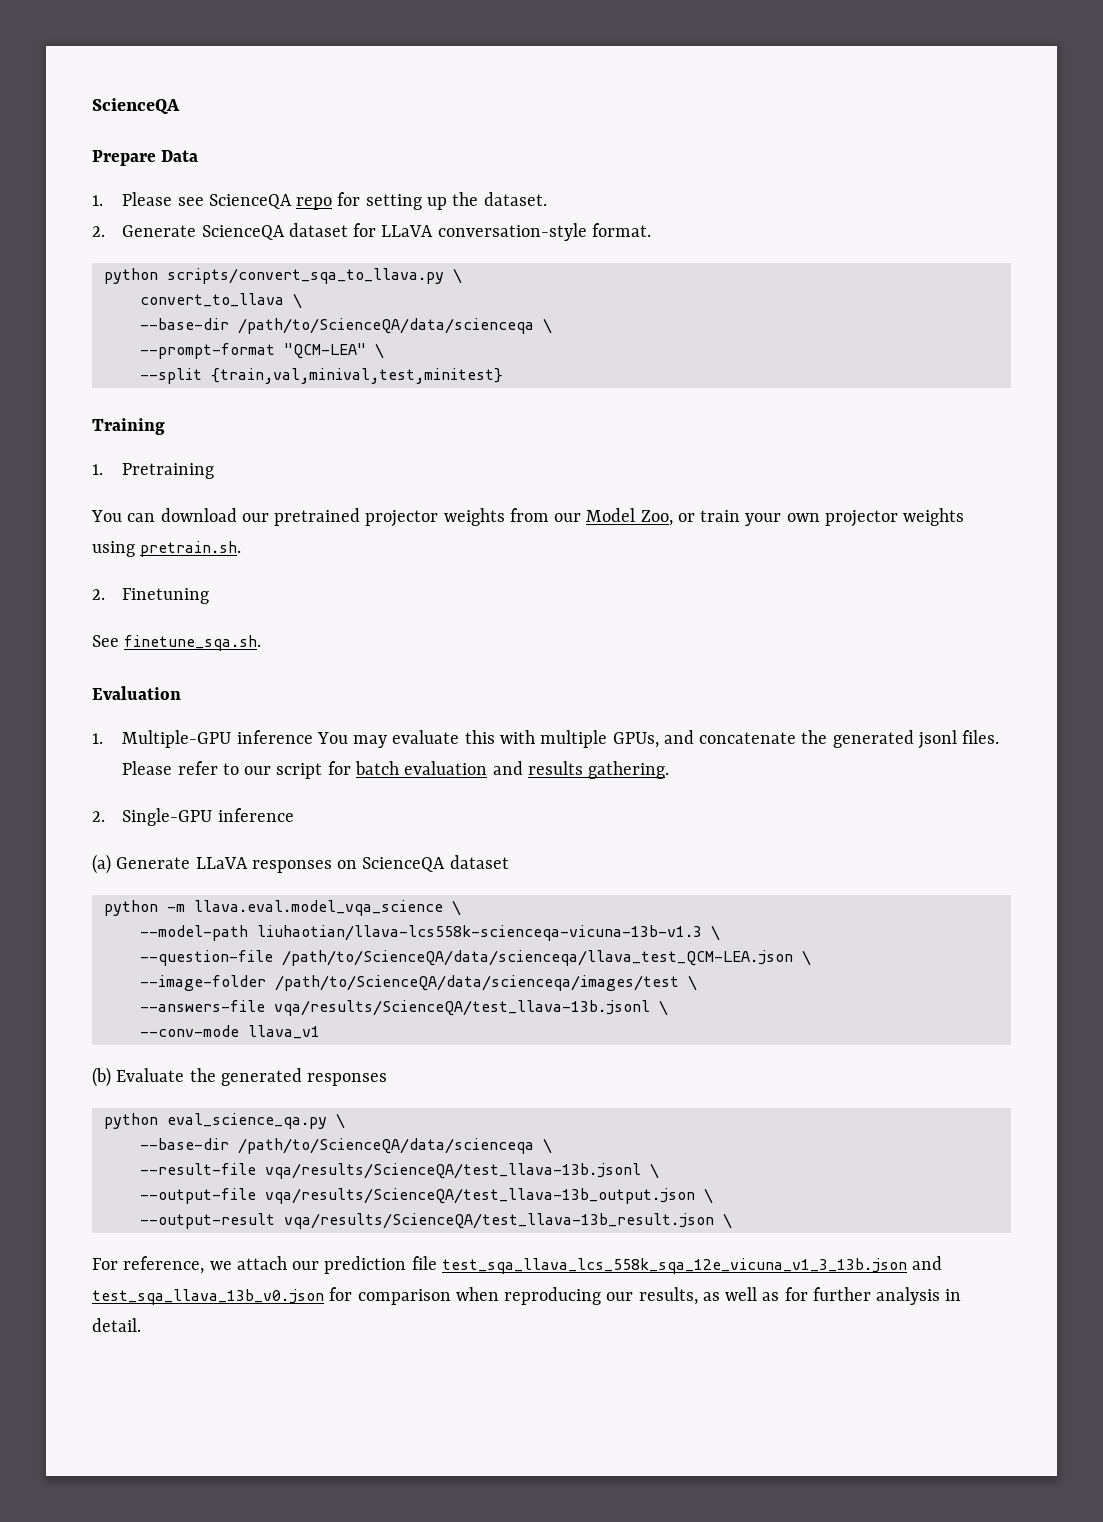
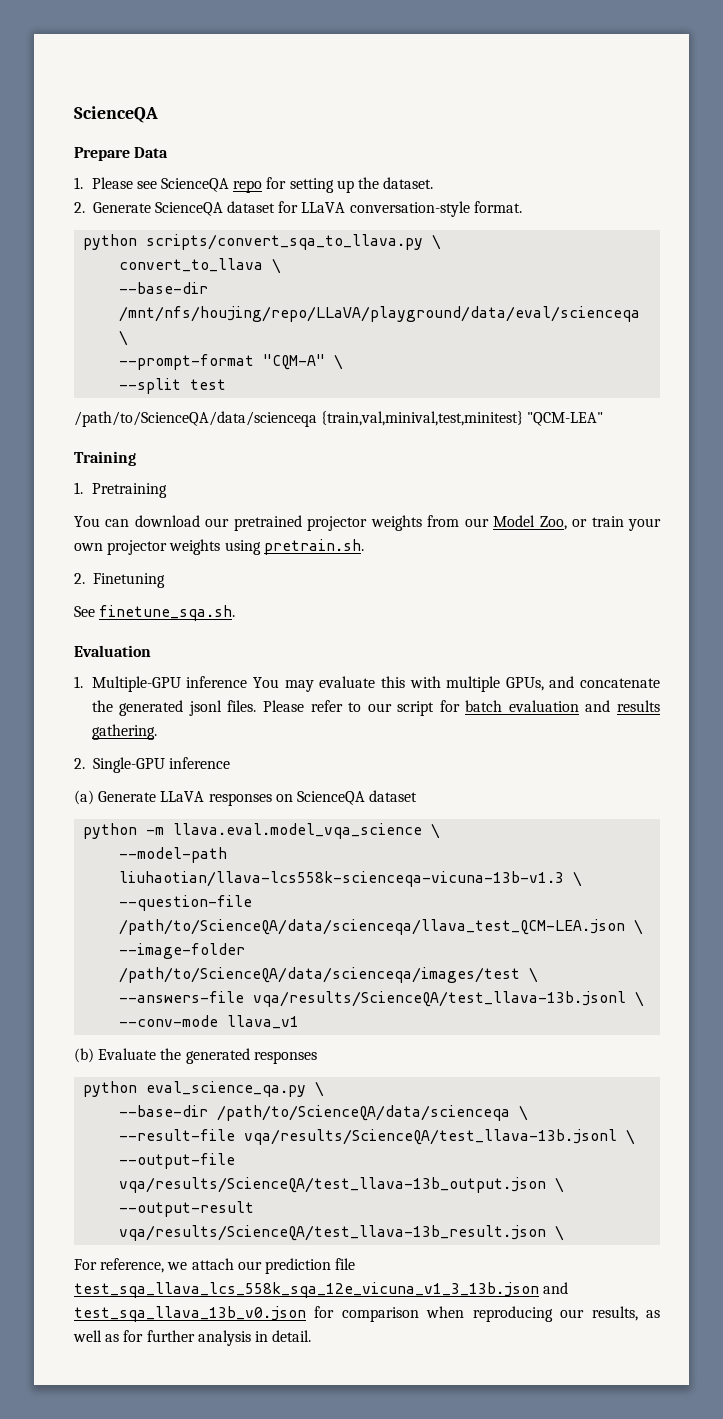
[237,318,534,334] /path/to/ScienceQA/data/scienceqa -> [119,306,641,322] /mnt/nfs/houjing/repo/LLaVA/playground/data/eval/scienceqa
[283,343,366,359] "QCM-LEA" -> [263,354,326,370] "CQM-A"
(202, 376) none -> [190,379,227,390] [74,411,317,427] test // /path/to/ScienceQA/data/scienceqa
(503, 376) none -> [527,412,604,426] "QCM-LEA"

